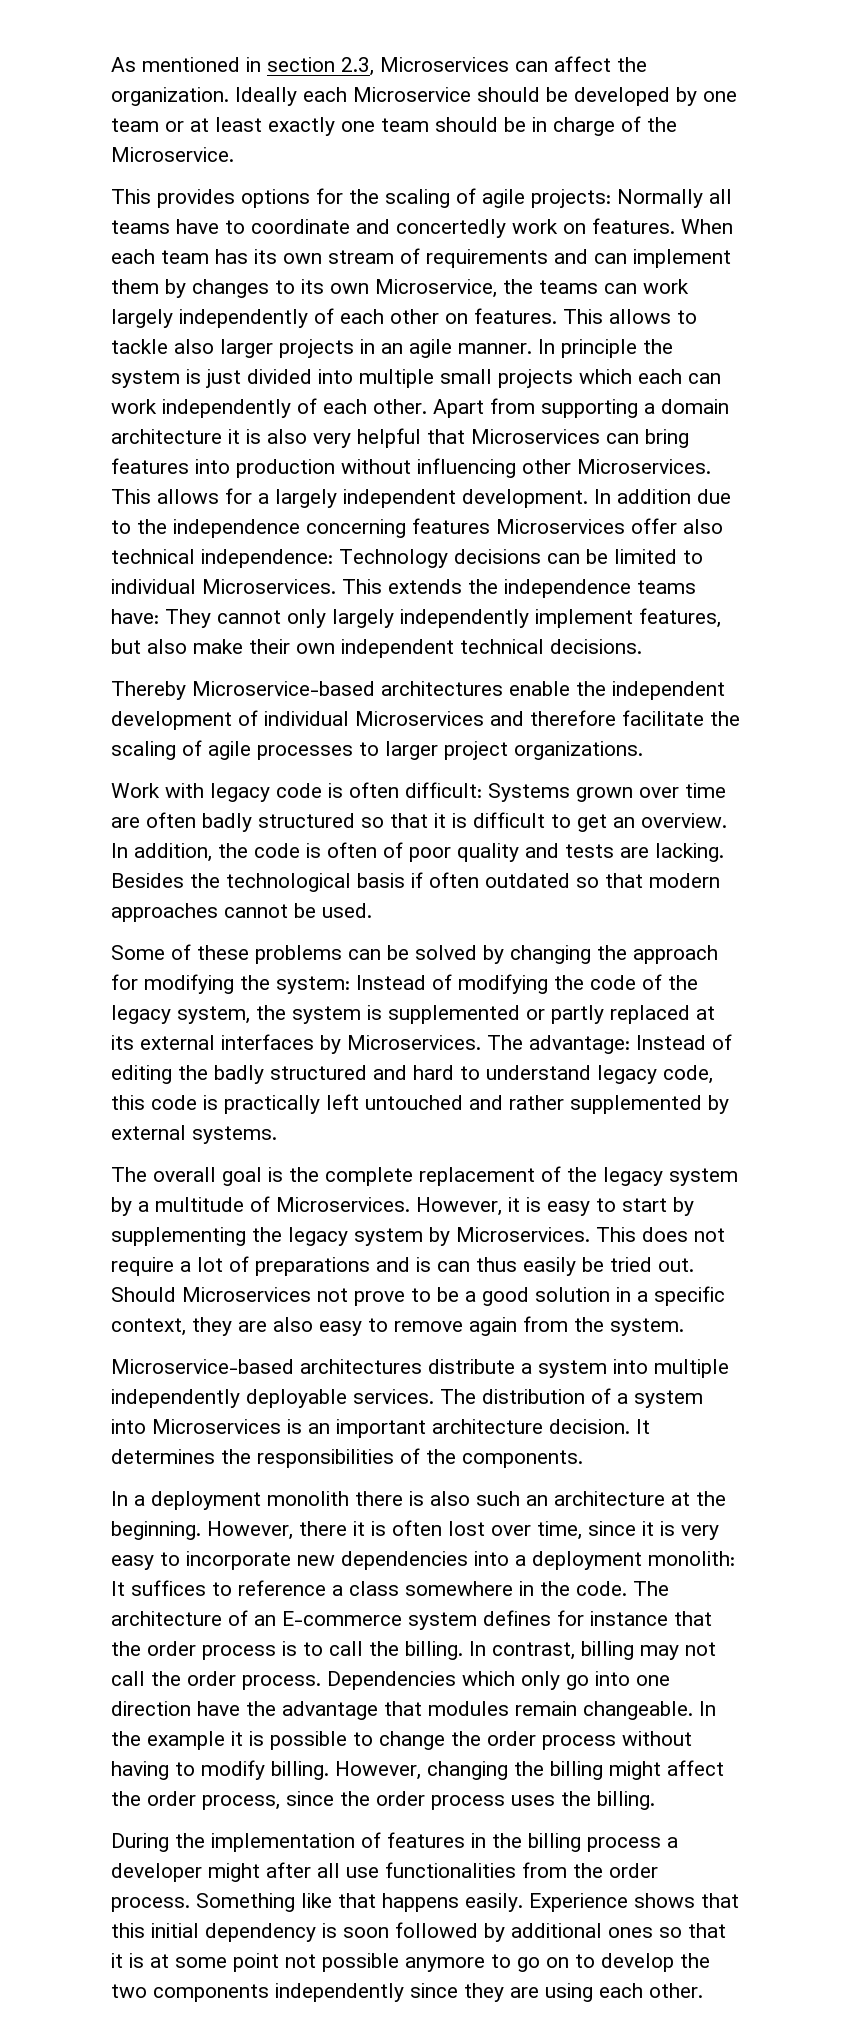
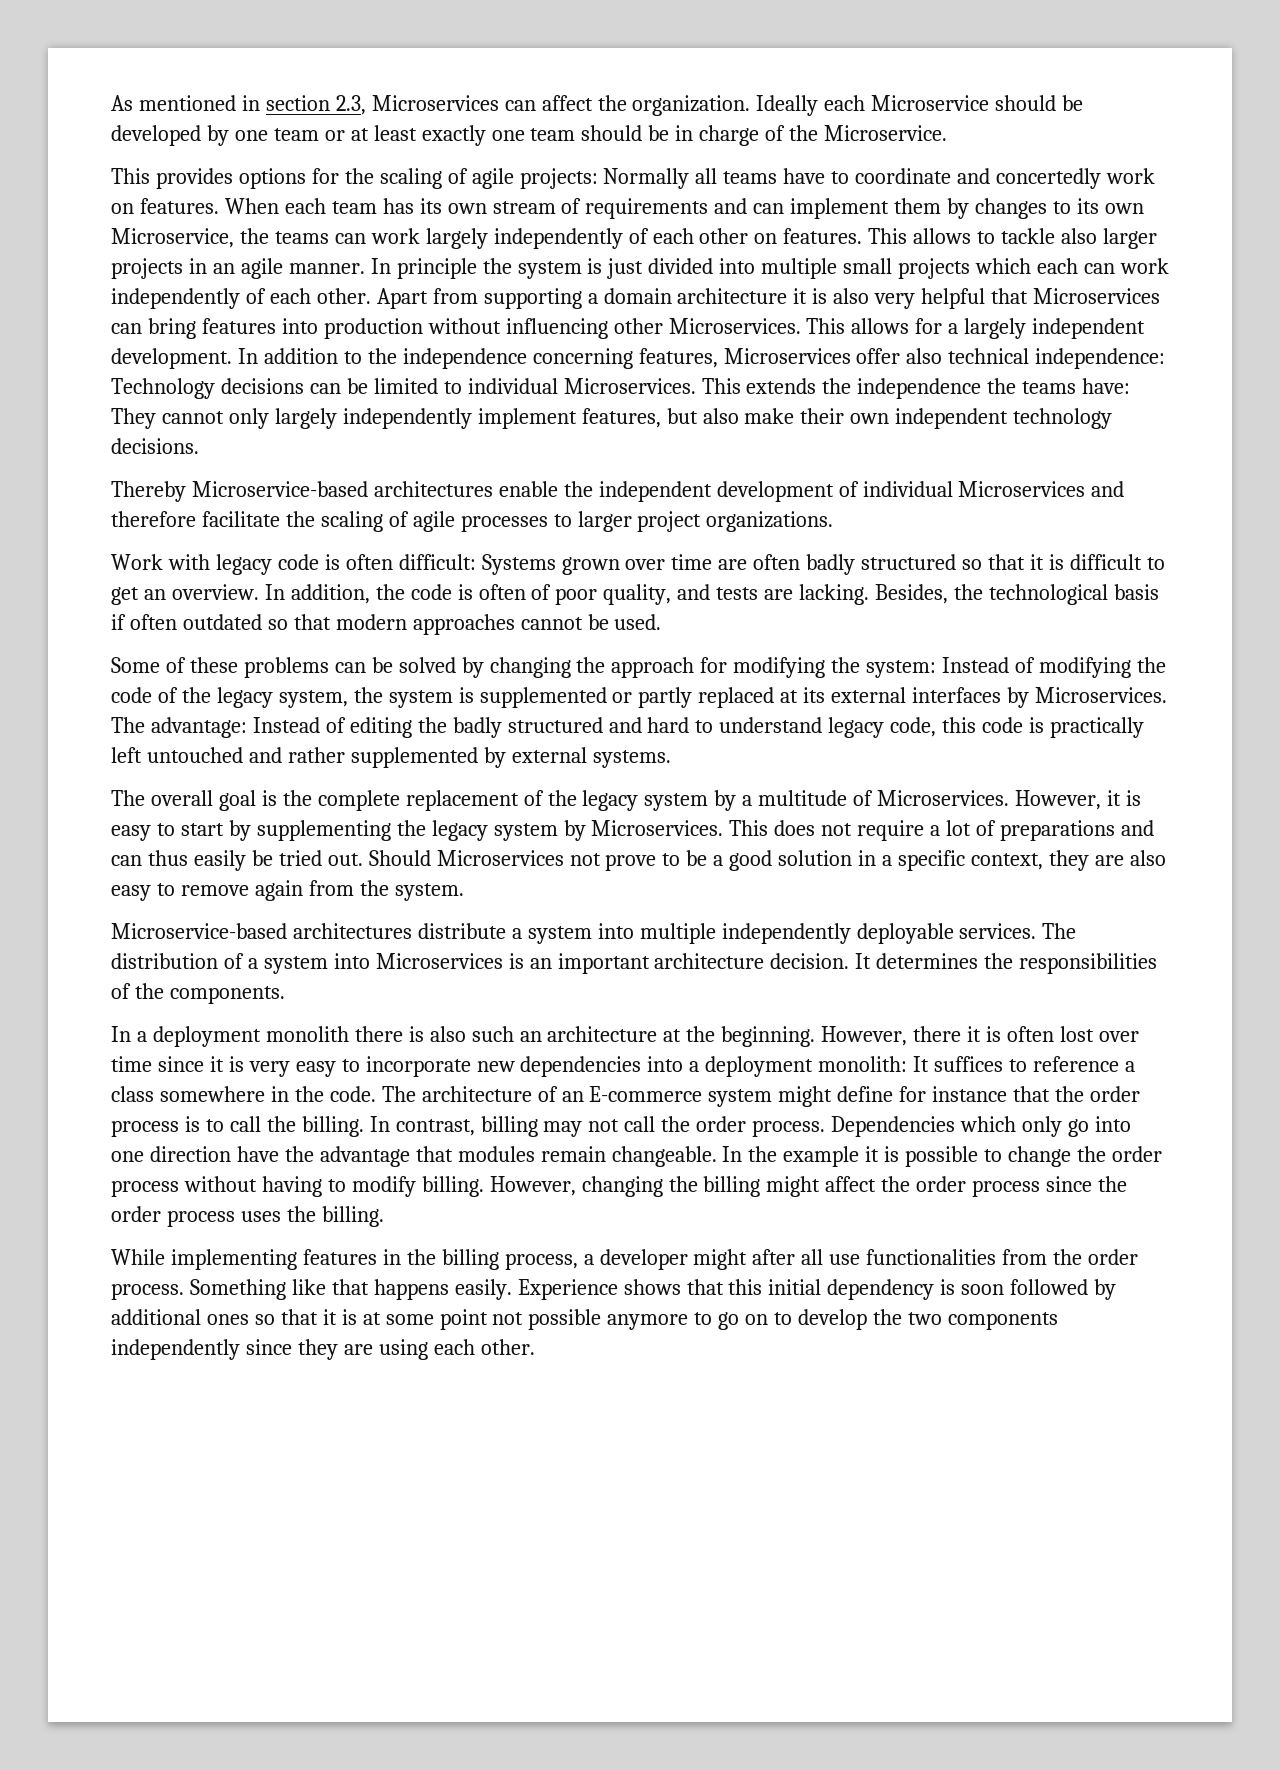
[697,489,731,504] due -> (338, 356) none
[412,518,490,534] features -> [638,348,718,368] features,
(631, 588) none -> [987,378,1017,394] the
[460,639,544,654] technical -> [1013,408,1113,429] technology
[457,843,519,862] quality -> [603,584,672,605] quality,
[111,873,184,888] Besides -> [875,584,949,604] Besides,
[416,1257,431,1272] is -> (1154, 828) none
[537,1521,582,1540] time, -> [111,1056,152,1072] time
[483,1610,551,1626] defines -> [778,1086,894,1107] might define
[202,1795,280,1810] process, -> [972,1180,1041,1197] process
[111,1832,381,1852] During the implementation of -> [111,1249,297,1270] While implementing
[587,1837,661,1852] process -> [504,1253,578,1270] process,

